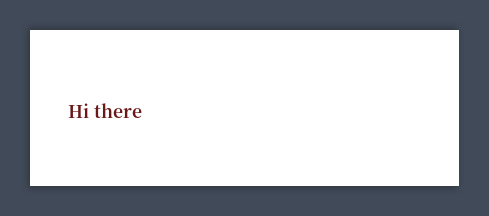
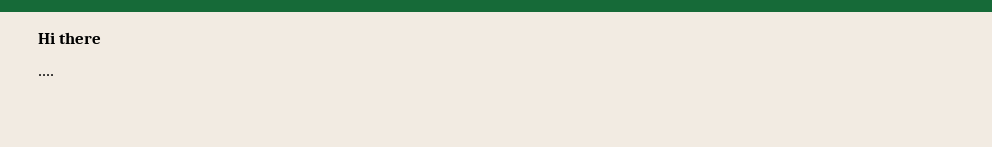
(142, 110) none -> [38,74,54,76] // ....

